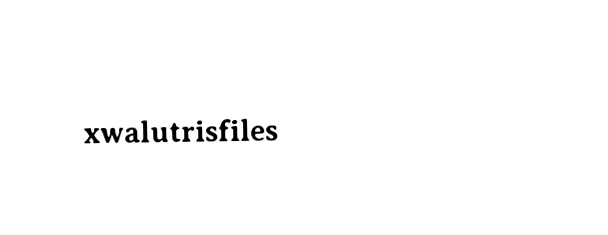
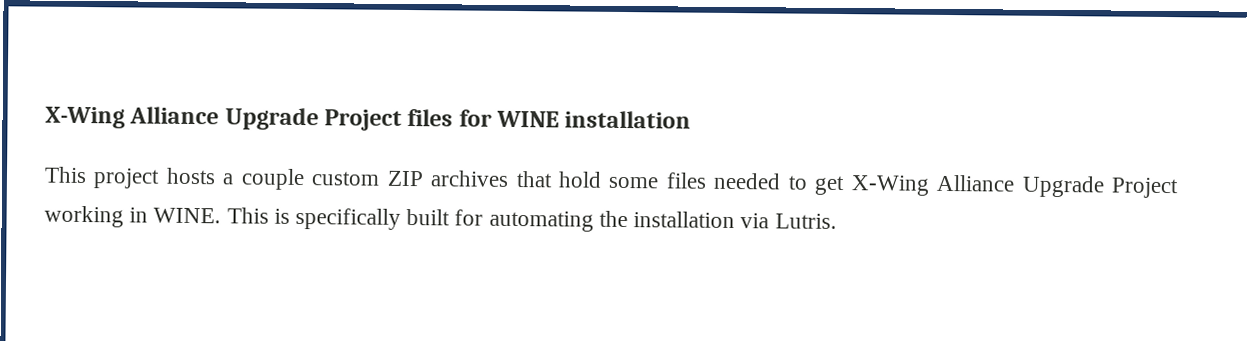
[83,118,279,144] xwalutrisfiles -> [45,106,692,131] [44,166,1179,199] [44,205,837,232] X-Wing Alliance Upgrade Project files for WINE installation // This project hosts a couple custom ZIP archives that hold some files needed to get X-Wing Alliance Upgrade Project working in WINE. This is specifically built for automating the installation via Lutris.

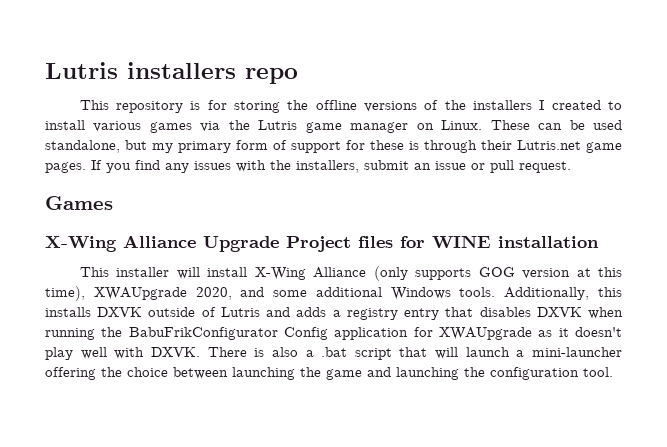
(45, 117) none -> [45,62,298,84] [79,100,622,113] [45,120,622,133] [45,140,622,153] [45,160,571,173] [45,196,113,210] Lutris installers repo // This repository is for storing the offline versions of the installers I created to install various games via the Lutris game manager on Linux. These can be used standalone, but my primary form of support for these is through their Lutris.net game pages. If you find any issues with the installers, submit an issue or pull request. // Games //
[93,167,1179,199] [44,205,837,232] project hosts a couple custom ZIP archives that hold some files needed to get X-Wing Alliance Upgrade Project working in WINE. This is specifically built for automating the installation via Lutris. -> [116,266,622,281] [45,286,622,301] [45,307,623,320] [45,327,622,340] [45,347,623,360] [45,367,613,380] installer will install X-Wing Alliance (only supports GOG version at this time), XWAUpgrade 2020, and some additional Windows tools. Additionally, this installs DXVK outside of Lutris and adds a registry entry that disables DXVK when running the BabuFrikConfigurator Config application for XWAUpgrade as it doesn't play well with DXVK. There is also a .bat script that will launch a mini-launcher offering the choice between launching the game and launching the configuration tool.

